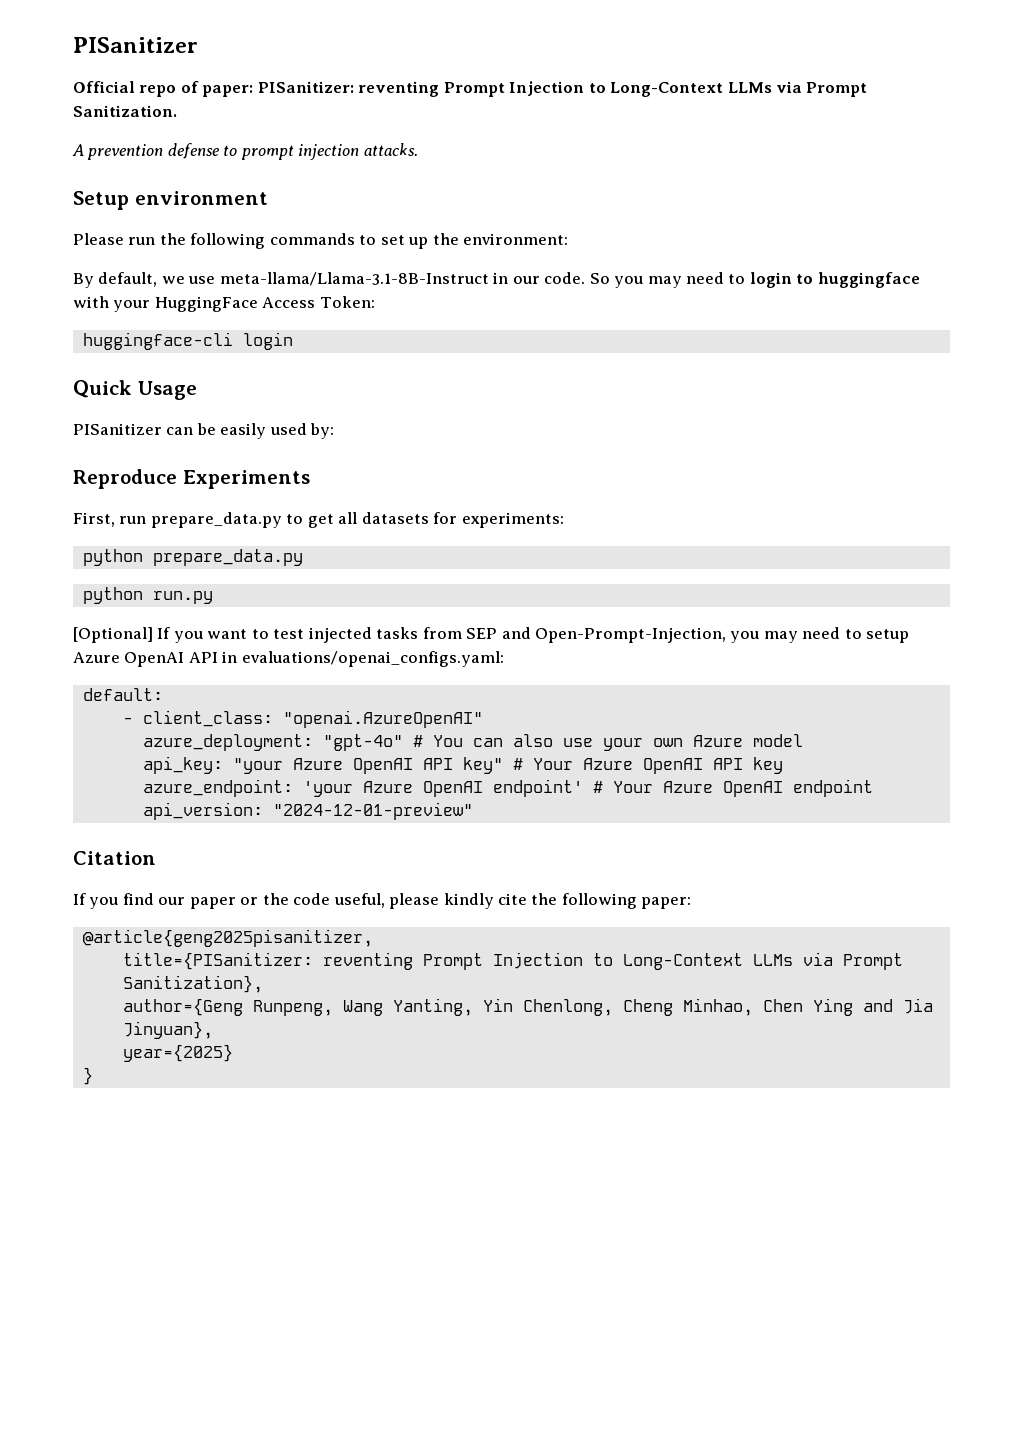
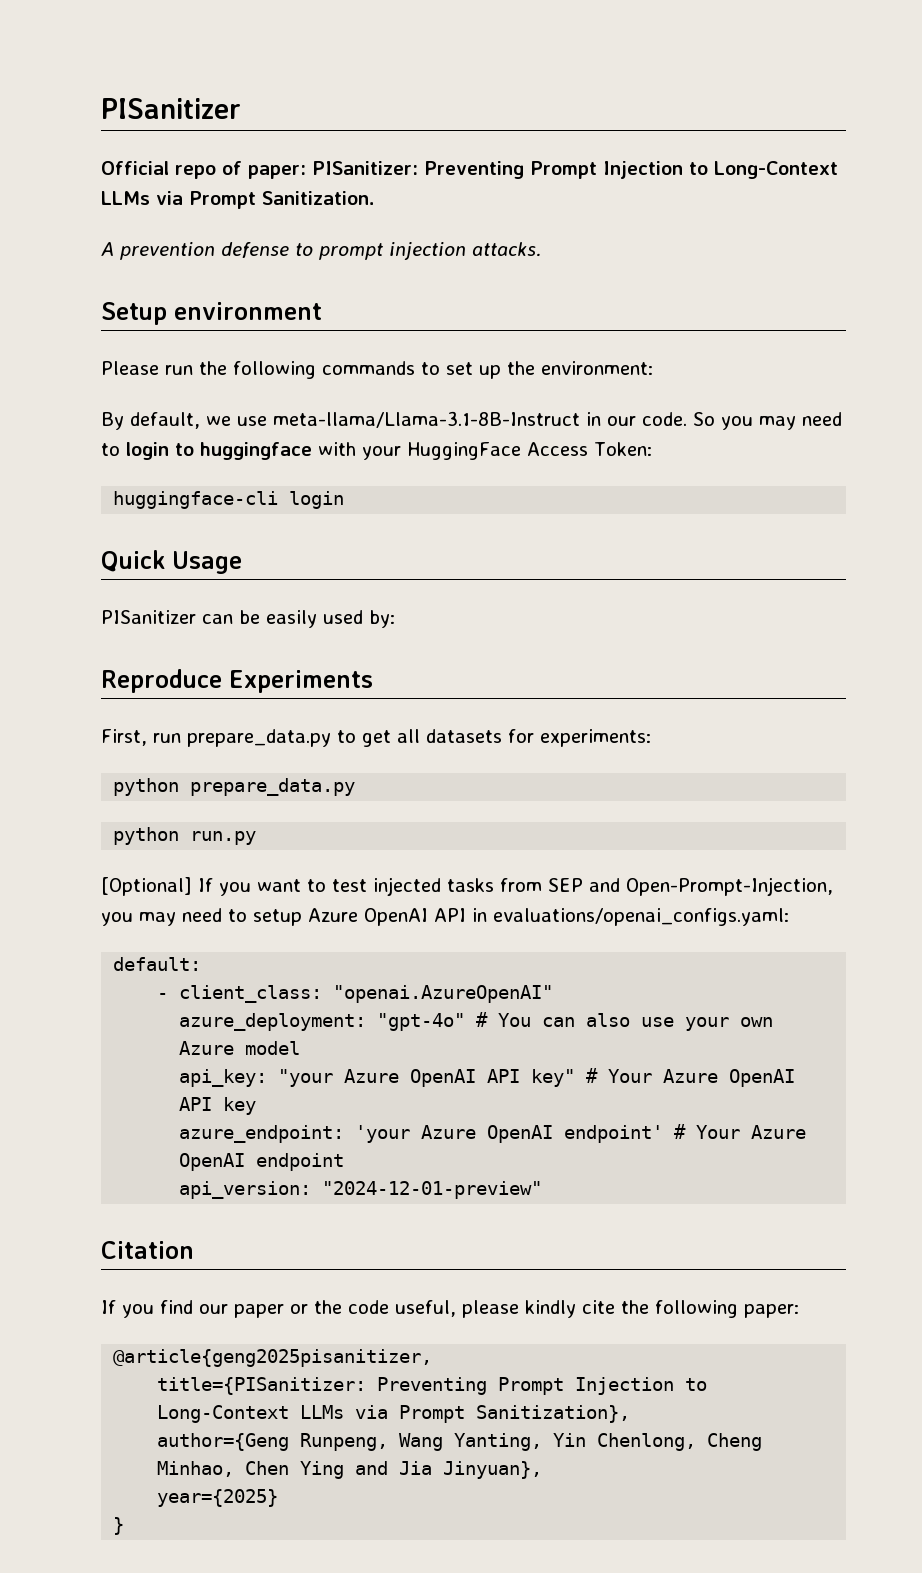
[358,81,440,97] reventing -> [424,161,524,179] Preventing
[322,952,413,970] reventing -> [377,1377,488,1395] Preventing

